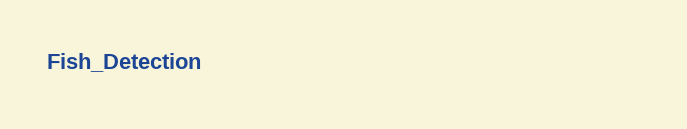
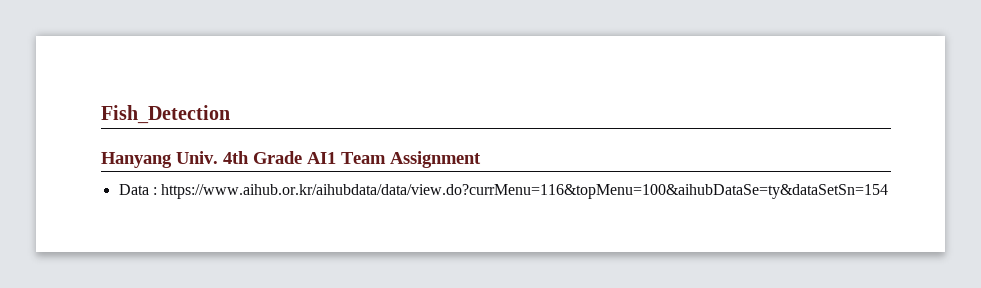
(201, 62) none -> [101,151,481,168] [118,184,889,199] // Hanyang Univ. 4th Grade AI1 Team Assignment // Data : https://www.aihub.or.kr/aihubdata/data/view.do?currMenu=116&topMenu=100&aihubDataSe=ty&dataSetSn=154

